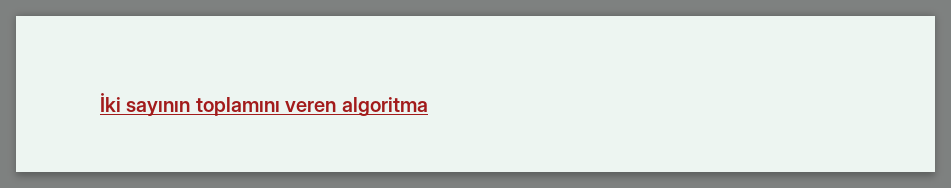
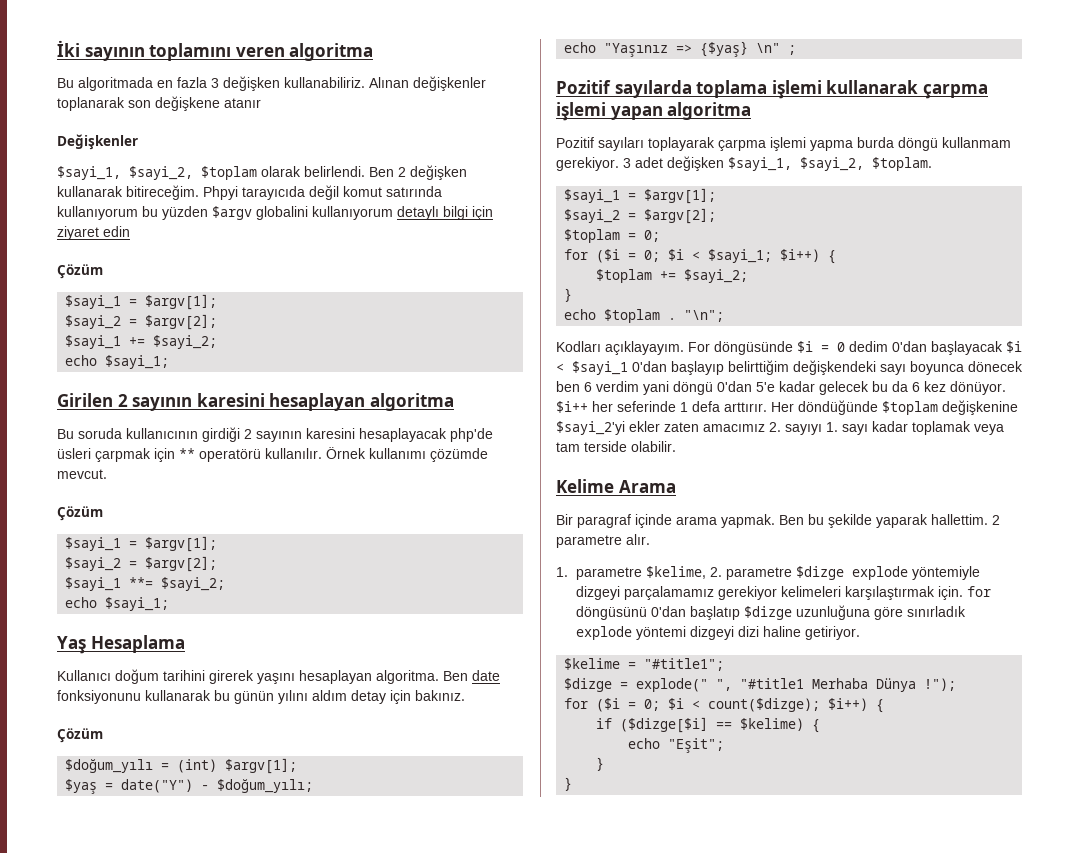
(428, 106) none -> [57,76,486,91] [57,96,261,111] [57,134,138,150] [57,165,467,180] [57,185,442,200] [57,206,493,220] [57,226,130,240] [57,264,103,279] [65,294,218,310] [65,314,218,330] [65,335,218,349] [65,355,170,369] [57,393,454,411] [57,427,493,442] [57,447,488,462] [57,469,107,479] [57,506,103,521] [65,536,218,552] [65,556,218,572] [65,577,226,591] [65,597,170,611] [57,635,185,654] [57,669,500,684] [57,690,465,704] [57,728,103,743] [65,758,298,774] [65,779,314,794] [564,41,797,57] [556,80,988,99] [556,102,752,121] [556,137,1011,151] [556,156,932,171] [564,188,717,204] [564,208,717,224] [564,229,661,243] [564,249,837,264] [596,269,749,283] [564,288,573,302] [564,309,725,323] [556,341,1022,355] [556,360,1023,375] [556,381,1006,395] [556,400,1018,415] [556,421,1004,435] [556,441,676,452] [556,479,676,493] [556,514,1000,528] [556,534,650,548] [556,566,981,580] [576,586,992,600] [576,605,967,620] [576,626,861,640] [564,658,725,671] [564,678,957,692] [564,698,885,713] [596,717,821,733] [628,738,725,753] [596,757,605,771] [564,777,573,791] // Bu algoritmada en fazla 3 değişken kullanabiliriz. Alınan değişkenler toplanarak son değişkene atanır // Değişkenler // $sayi_1, $sayi_2, $toplam olarak belirlendi. Ben 2 değişken kullanarak bitireceğim. Phpyi tarayıcıda değil komut satırında kullanıyorum bu yüzden $argv globalini kullanıyorum detaylı bilgi için ziyaret edin // Çözüm // $sayi_1 = $argv[1]; // $sayi_2 = $argv[2]; // $sayi_1 += $sayi_2; // echo $sayi_1; // Girilen 2 sayının karesini hesaplayan algoritma // Bu soruda kullanıcının girdiği 2 sayının karesini hesaplayacak php'de üsleri çarpmak için ** operatörü kullanılır. Örnek kullanımı çözümde mevcut. // Çözüm // $sayi_1 = $argv[1]; // $sayi_2 = $argv[2]; // $sayi_1 **= $sayi_2; // echo $sayi_1; // Yaş Hesaplama // Kullanıcı doğum tarihini girerek yaşını hesaplayan algoritma. Ben date fonksiyonunu kullanarak bu günün yılını aldım detay için bakınız. // Çözüm // $doğum_yılı = (int) $argv[1]; // $yaş = date("Y") - $doğum_yılı; // echo "Yaşınız => {$yaş} \n" ; // Pozitif sayılarda toplama işlemi kullanarak çarpma işlemi yapan algoritma // Pozitif sayıları toplayarak çarpma işlemi yapma burda döngü kullanmam gerekiyor. 3 adet değişken $sayi_1, $sayi_2, $toplam. // $sayi_1 = $argv[1]; // $sayi_2 = $argv[2]; // $toplam = 0; // for ($i = 0; $i < $sayi_1; $i++) { // $toplam += $sayi_2; // } // echo $toplam . "\n"; // Kodları açıklayayım. For döngüsünde $i = 0 dedim 0'dan başlayacak $i < $sayi_1 0'dan başlayıp belirttiğim değişkendeki sayı boyunca dönecek ben 6 verdim yani döngü 0'dan 5'e kadar gelecek bu da 6 kez dönüyor. $i++ her seferinde 1 defa arttırır. Her döndüğünde $toplam değişkenine $sayi_2'yi ekler zaten amacımız 2. sayıyı 1. sayı kadar toplamak veya tam terside olabilir. // Kelime Arama // Bir paragraf içinde arama yapmak. Ben bu şekilde yaparak hallettim. 2 parametre alır. // 1. parametre $kelime, 2. parametre $dizge explode yöntemiyle dizgeyi parçalamamız gerekiyor kelimeleri karşılaştırmak için. for döngüsünü 0'dan başlatıp $dizge uzunluğuna göre sınırladık explode yöntemi dizgeyi dizi haline getiriyor. // $kelime = "#title1"; // $dizge = explode(" ", "#title1 Merhaba Dünya !"); // for ($i = 0; $i < count($dizge); $i++) { // if ($dizge[$i] == $kelime) { // echo "Eşit"; // } // }

